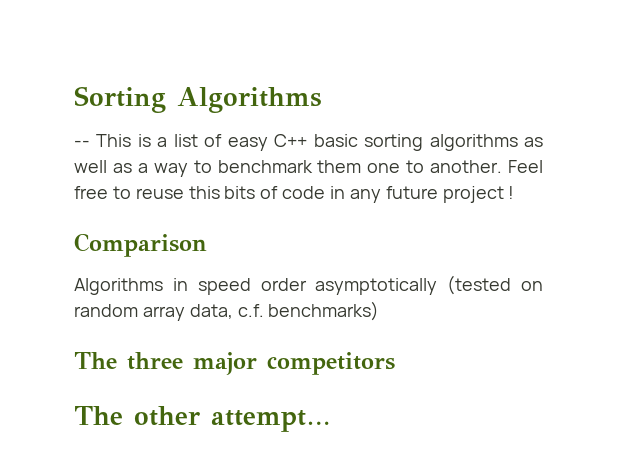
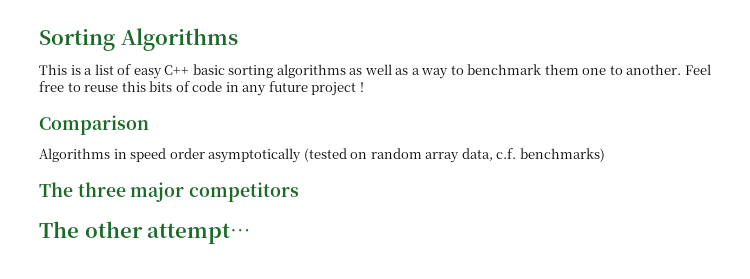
[74,140,90,147] -- -> (238, 39) none

